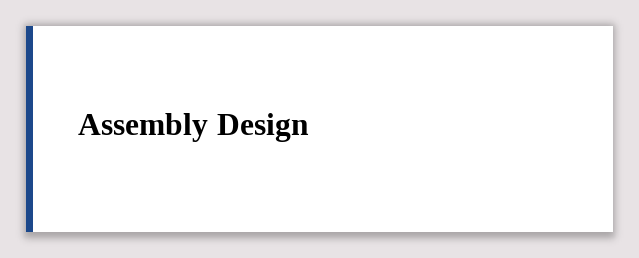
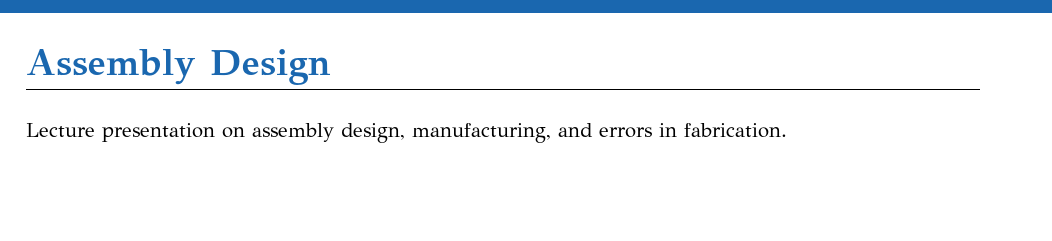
(309, 127) none -> [26,123,787,143] // Lecture presentation on assembly design, manufacturing, and errors in fabrication.

